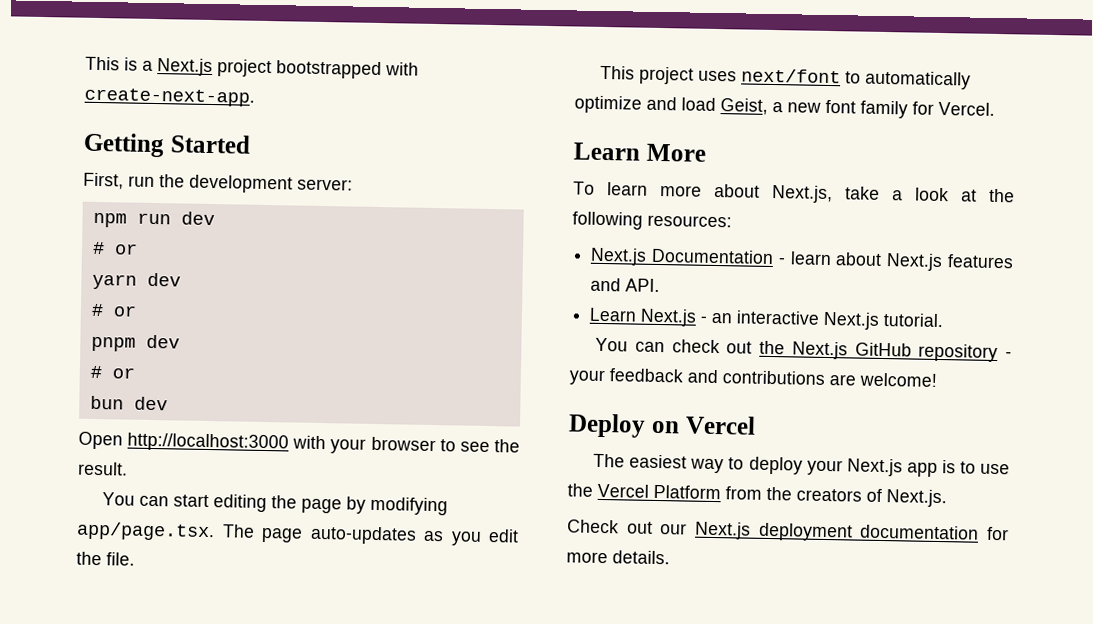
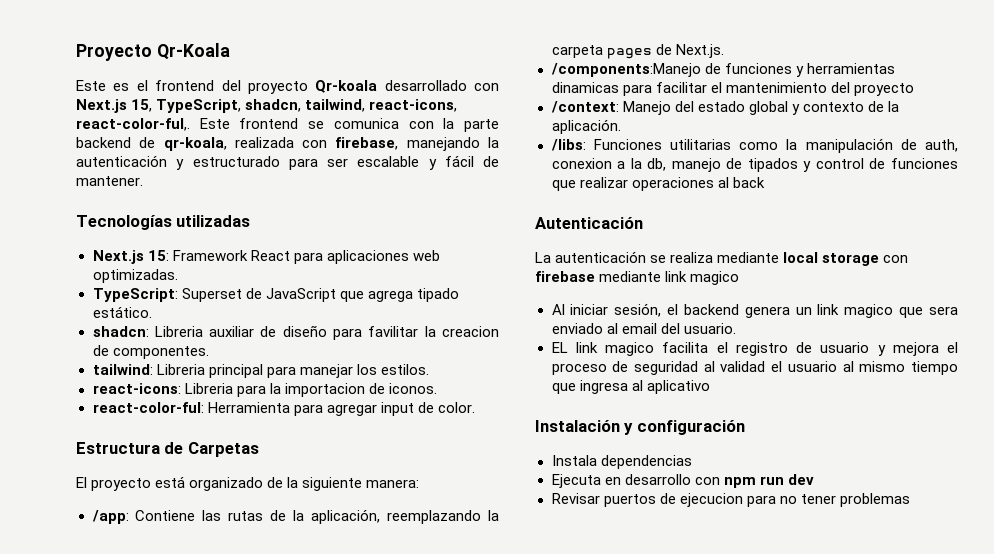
[85,56,419,80] [84,87,255,107] [83,132,251,158] [83,172,353,194] [92,211,215,228] [91,241,138,255] [91,272,181,290] [90,303,137,317] [90,334,180,352] [89,365,135,379] [89,395,168,411] [78,431,521,454] [78,461,128,476] [102,492,449,516] [76,521,519,546] [76,551,135,566] [600,65,972,90] [574,95,995,119] [573,142,707,162] [573,181,1015,204] [572,211,732,230] [590,247,1014,272] [590,277,661,293] [589,307,945,330] [595,337,1012,363] [569,368,937,387] [568,413,756,438] [593,453,1010,477] [567,483,947,508] [567,519,1009,542] [566,550,670,565] This is a Next.js project bootstrapped with create-next-app. // Getting Started // First, run the development server: // npm run dev // # or // yarn dev // # or // pnpm dev // # or // bun dev // Open http://localhost:3000 with your browser to see the result. // You can start editing the page by modifying app/page.tsx. The page auto-updates as you edit the file. // This project uses next/font to automatically optimize and load Geist, a new font family for Vercel. // Learn More // To learn more about Next.js, take a look at the following resources: // Next.js Documentation - learn about Next.js features and API. // Learn Next.js - an interactive Next.js tutorial. // You can check out the Next.js GitHub repository - your feedback and contributions are welcome! // Deploy on Vercel // The easiest way to deploy your Next.js app is to use the Vercel Platform from the creators of Next.js. // Check out our Next.js deployment documentation for more details. -> [76,43,230,61] [76,80,499,94] [76,99,458,113] [76,118,500,132] [76,137,499,151] [76,155,499,170] [76,176,143,186] [76,215,251,230] [92,250,440,264] [92,269,178,283] [92,288,459,302] [92,306,152,318] [92,325,499,340] [92,345,209,359] [92,364,429,378] [92,383,437,397] [92,402,475,416] [76,442,259,457] [76,476,420,491] [91,509,499,524] [551,44,724,59] [550,63,895,77] [551,82,914,96] [550,101,899,115] [551,119,621,134] [550,138,958,153] [551,158,958,172] [551,177,765,191] [535,217,643,229] [535,251,909,266] [535,271,740,285] [551,303,958,318] [551,323,736,334] [551,342,958,356] [551,361,958,375] [551,380,710,394] [535,420,745,435] [551,455,692,469] [551,474,814,488] [551,493,910,507] Proyecto Qr-Koala // Este es el frontend del proyecto Qr-koala desarrollado con Next.js 15, TypeScript, shadcn, tailwind, react-icons, react-color-ful,. Este frontend se comunica con la parte backend de qr-koala, realizada con firebase, manejando la autenticación y estructurado para ser escalable y fácil de mantener. // Tecnologías utilizadas // Next.js 15: Framework React para aplicaciones web optimizadas. // TypeScript: Superset de JavaScript que agrega tipado estático. // shadcn: Libreria auxiliar de diseño para favilitar la creacion de componentes. // tailwind: Libreria principal para manejar los estilos. // react-icons: Libreria para la importacion de iconos. // react-color-ful: Herramienta para agregar input de color. // Estructura de Carpetas // El proyecto está organizado de la siguiente manera: // /app: Contiene las rutas de la aplicación, reemplazando la carpeta pages de Next.js. // /components:Manejo de funciones y herramientas dinamicas para facilitar el mantenimiento del proyecto // /context: Manejo del estado global y contexto de la aplicación. // /libs: Funciones utilitarias como la manipulación de auth, conexion a la db, manejo de tipados y control de funciones que realizar operaciones al back // Autenticación // La autenticación se realiza mediante local storage con firebase mediante link magico // Al iniciar sesión, el backend genera un link magico que sera enviado al email del usuario. // EL link magico facilita el registro de usuario y mejora el proceso de seguridad al validad el usuario al mismo tiempo que ingresa al aplicativo // Instalación y configuración // Instala dependencias // Ejecuta en desarrollo con npm run dev // Revisar puertos de ejecucion para no tener problemas

